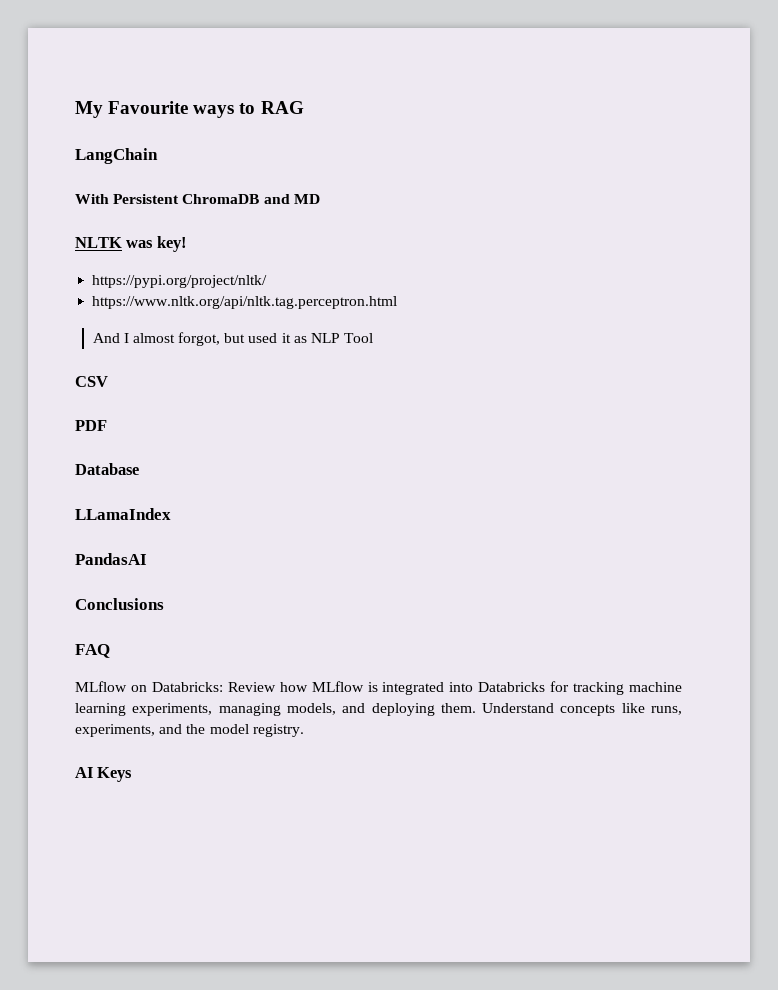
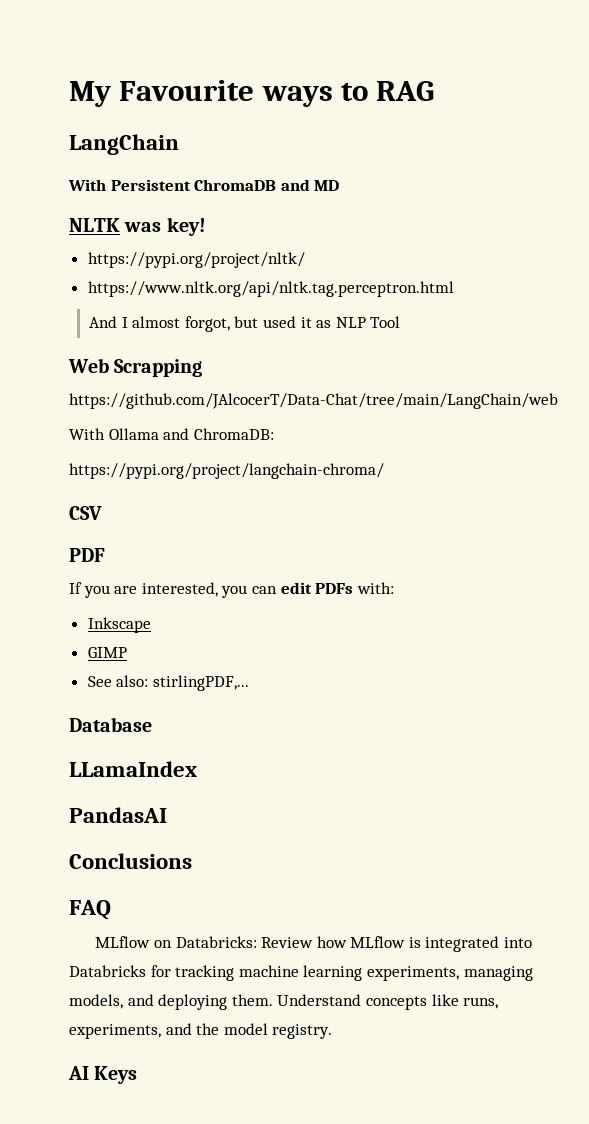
[75,376,108,387] [75,420,107,431] CSV // PDF -> [68,358,203,377] [69,393,558,409] [69,428,274,440] [69,463,384,479] [69,506,102,520] [69,548,105,562] [69,582,394,598] [87,617,151,633] [87,647,127,658] [87,675,249,691] Web Scrapping // https://github.com/JAlcocerT/Data-Chat/tree/main/LangChain/web // With Ollama and ChromaDB: // https://pypi.org/project/langchain-chroma/ // CSV // PDF // If you are interested, you can edit PDFs with: // Inkscape // GIMP // See also: stirlingPDF,...

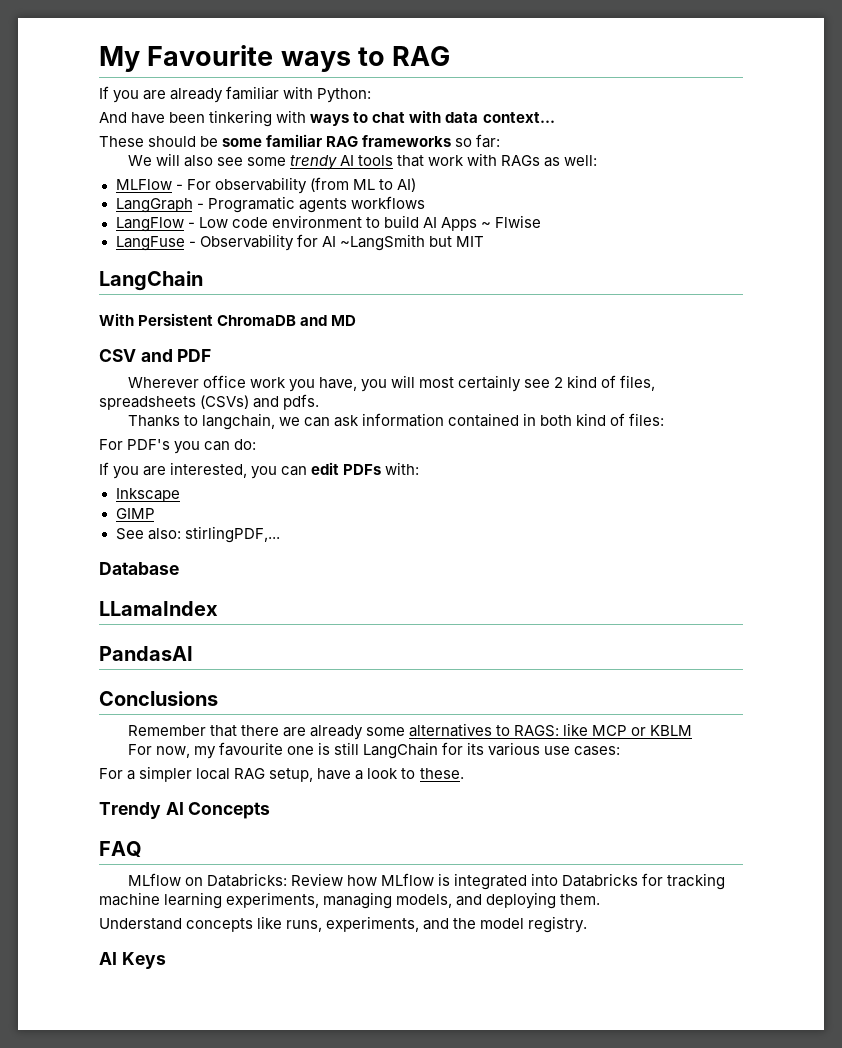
(435, 91) none -> [99,86,372,103] [99,110,555,127] [99,134,501,148] [127,153,598,170] [115,177,416,194] [115,196,425,213] [115,215,542,232] [115,234,484,251] // If you are already familiar with Python: // And have been tinkering with ways to chat with data context... // These should be some familiar RAG frameworks so far: // We will also see some trendy AI tools that work with RAGs as well: // MLFlow - For observability (from ML to AI) // LangGraph - Programatic agents workflows // LangFlow - Low code environment to build AI Apps ~ Flwise // LangFuse - Observability for AI ~LangSmith but MIT
[69,217,206,236] [87,252,305,268] [87,281,454,297] [88,316,401,332] [68,358,203,377] [69,393,558,409] [69,428,274,440] [69,463,384,479] [69,506,102,520] [69,548,105,562] NLTK was key! // https://pypi.org/project/nltk/ // https://www.nltk.org/api/nltk.tag.perceptron.html // And I almost forgot, but used it as NLP Tool // Web Scrapping // https://github.com/JAlcocerT/Data-Chat/tree/main/LangChain/web // With Ollama and ChromaDB: // https://pypi.org/project/langchain-chroma/ // CSV // PDF -> [99,349,212,362] [127,375,656,392] [99,394,320,410] [127,413,665,430] [99,439,257,454] CSV and PDF // Wherever office work you have, you will most certainly see 2 kind of files, spreadsheets (CSVs) and pdfs. // Thanks to langchain, we can ask information contained in both kind of files: // For PDF's you can do:
(192, 861) none -> [127,723,693,740] [127,742,621,759] [99,766,464,782] [99,802,271,819] // Remember that there are already some alternatives to RAGS: like MCP or KBLM // For now, my favourite one is still LangChain for its various use cases: // For a simpler local RAG setup, have a look to these. // Trendy AI Concepts
(273, 1000) none -> (601, 899) //

